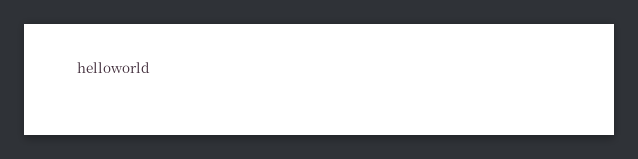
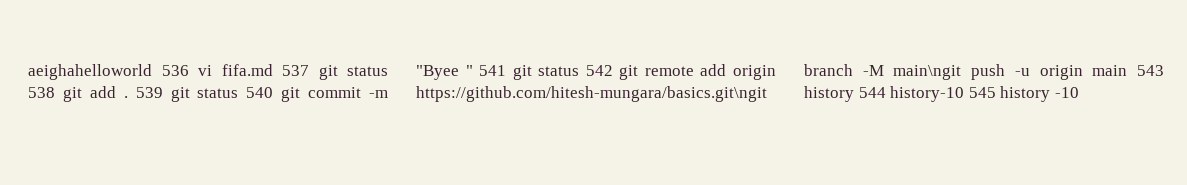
[77,62,150,73] helloworld -> [28,64,388,80] [28,86,388,102] [416,64,776,80] [416,86,767,102] [804,64,1164,80] [804,86,1079,102] aeighahelloworld 536 vi fifa.md 537 git status 538 git add . 539 git status 540 git commit -m "Byee " 541 git status 542 git remote add origin https://github.com/hitesh-mungara/basics.git\ngit branch -M main\ngit push -u origin main 543 history 544 history-10 545 history -10

